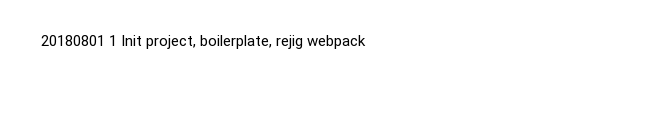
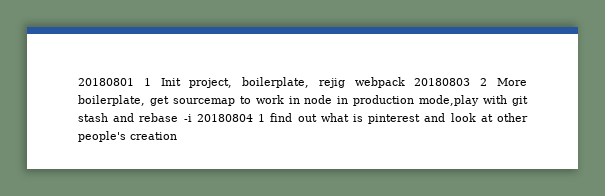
(367, 42) none -> [414,78,527,86] [78,95,529,106] [78,113,528,124] [78,131,177,142] 20180803 2 More boilerplate, get sourcemap to work in node in production mode,play with git stash and rebase -i 20180804 1 find out what is pinterest and look at other people's creation

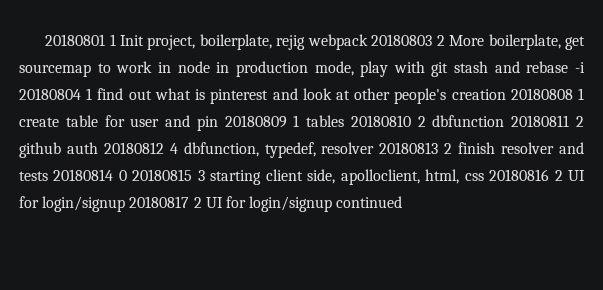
[419,95,480,106] mode,play -> [314,61,389,77] mode, play
(177, 136) none -> [510,88,584,100] [19,115,584,131] [19,142,585,158] [19,169,585,185] [19,196,403,212] 20180808 1 create table for user and pin 20180809 1 tables 20180810 2 dbfunction 20180811 2 github auth 20180812 4 dbfunction, typedef, resolver 20180813 2 finish resolver and tests 20180814 0 20180815 3 starting client side, apolloclient, html, css 20180816 2 UI for login/signup 20180817 2 UI for login/signup continued

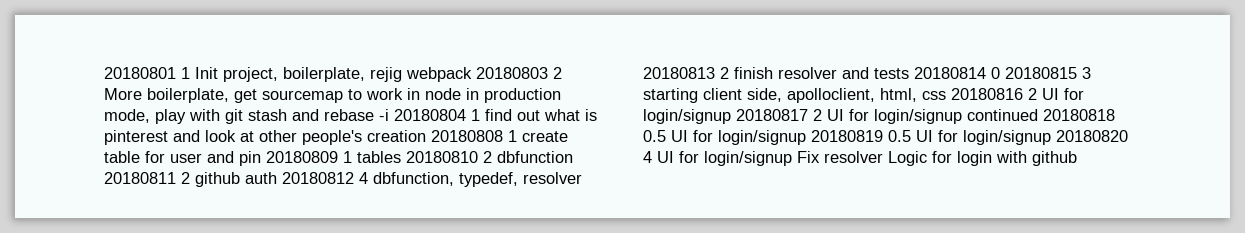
(403, 202) none -> [1043,109,1115,121] [643,130,1128,145] [643,151,1077,166] 20180818 0.5 UI for login/signup 20180819 0.5 UI for login/signup 20180820 4 UI for login/signup Fix resolver Logic for login with github

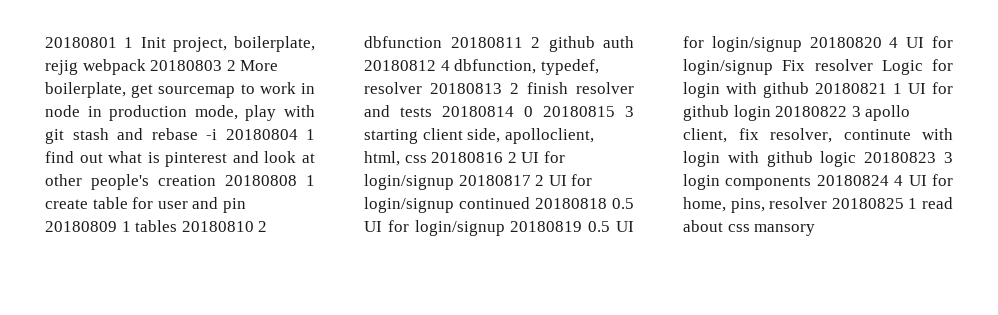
(1077, 158) none -> [815,82,953,94] [683,105,911,121] [683,128,953,143] [683,151,953,167] [683,174,953,190] [683,197,953,213] [683,220,816,236] 20180821 1 UI for github login 20180822 3 apollo client, fix resolver, continute with login with github logic 20180823 3 login components 20180824 4 UI for home, pins, resolver 20180825 1 read about css mansory

